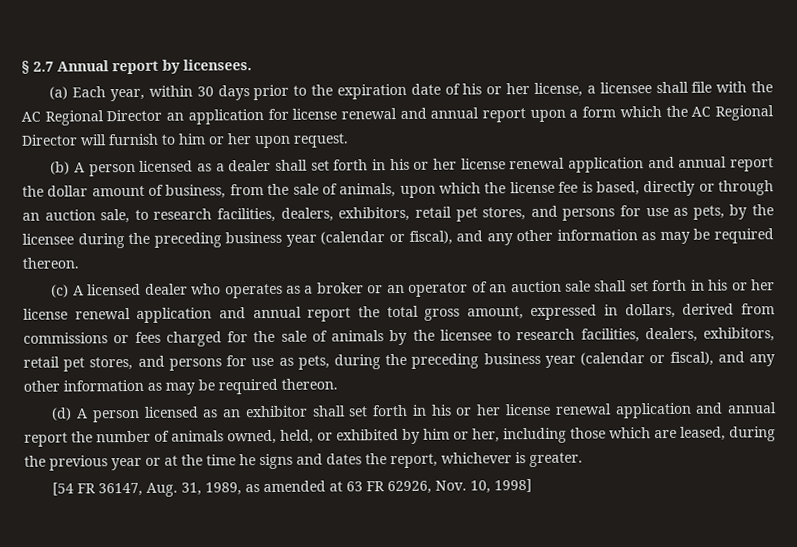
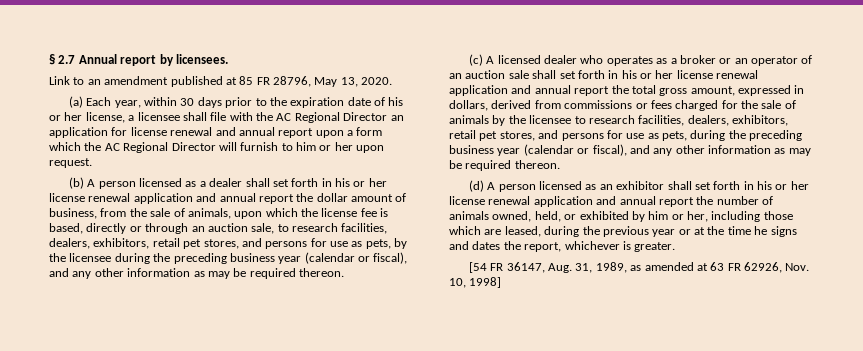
(252, 65) none -> [49,76,393,87] // Link to an amendment published at 85 FR 28796, May 13, 2020.

